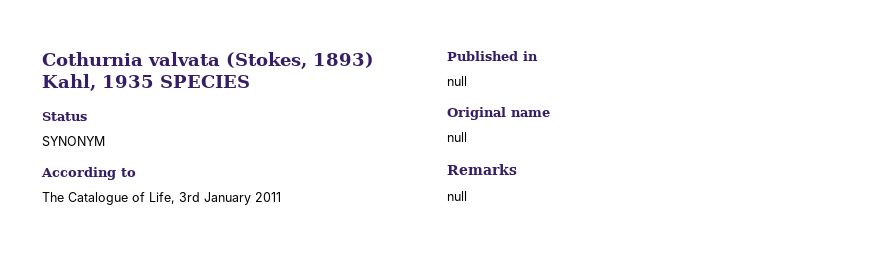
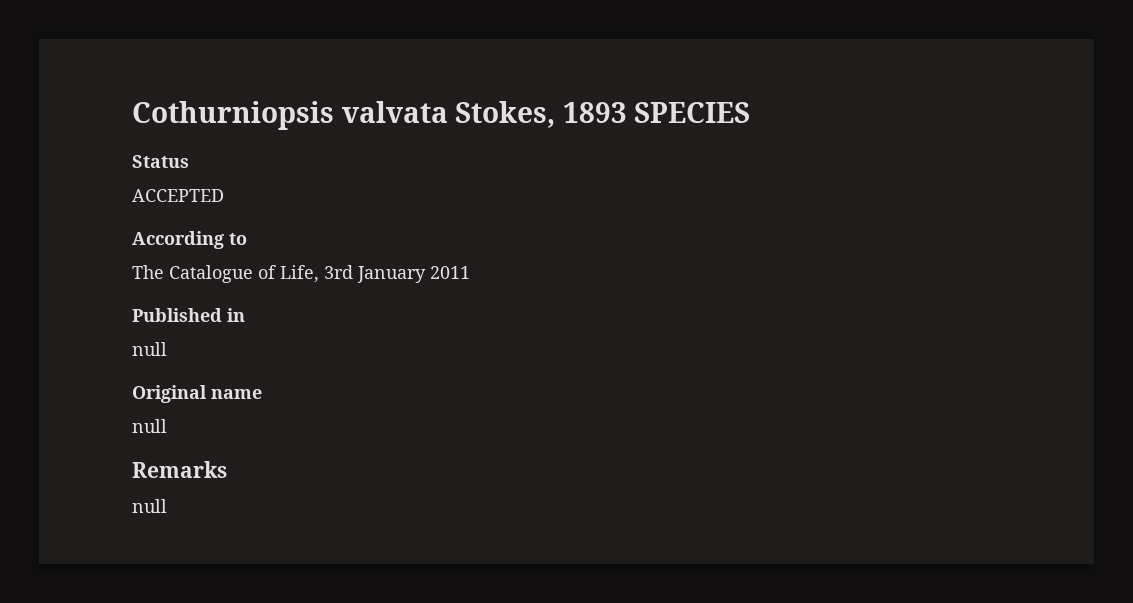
[42,52,374,69] [42,74,154,91] Cothurnia valvata (Stokes, 1893) Kahl, 1935 -> [132,101,627,130] Cothurniopsis valvata Stokes, 1893
[42,136,105,147] SYNONYM -> [132,189,224,202] ACCEPTED

